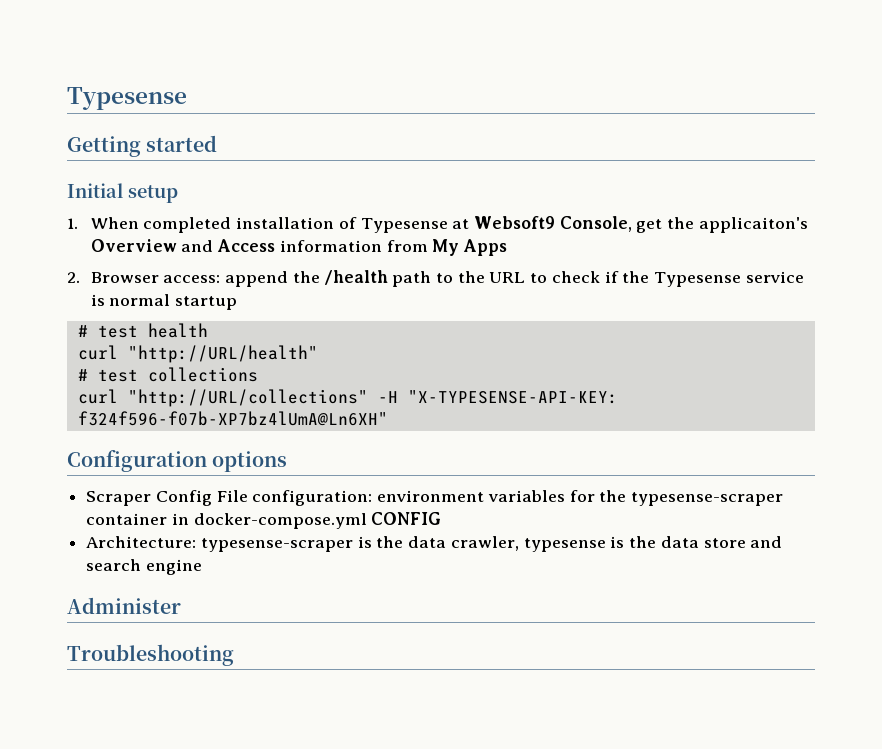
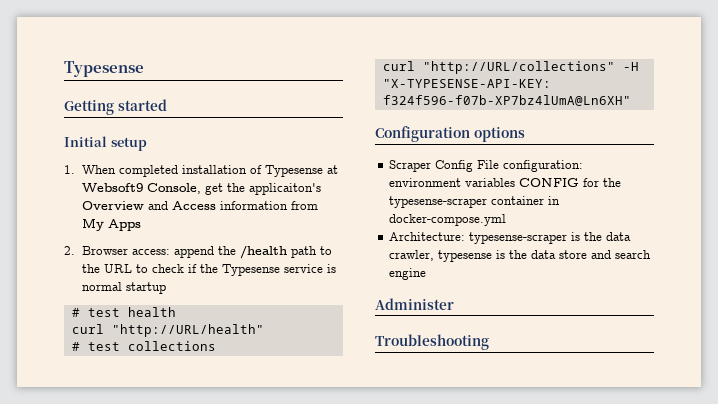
(565, 496) none -> [519,178,580,187] CONFIG
[371,512,442,525] CONFIG -> (507, 220) none

